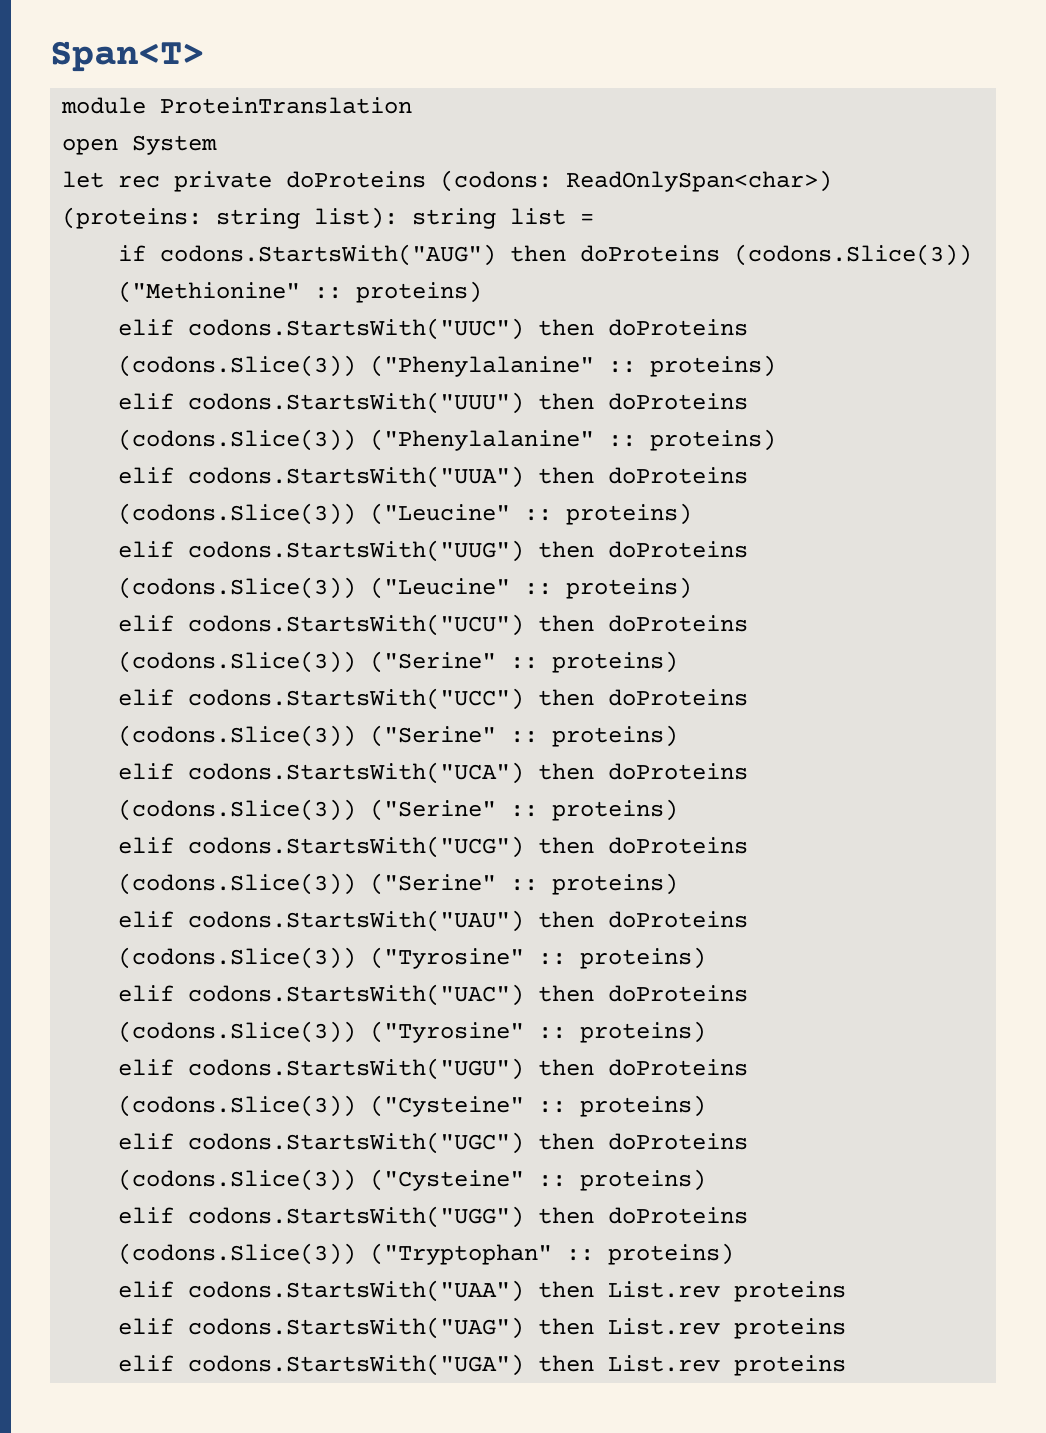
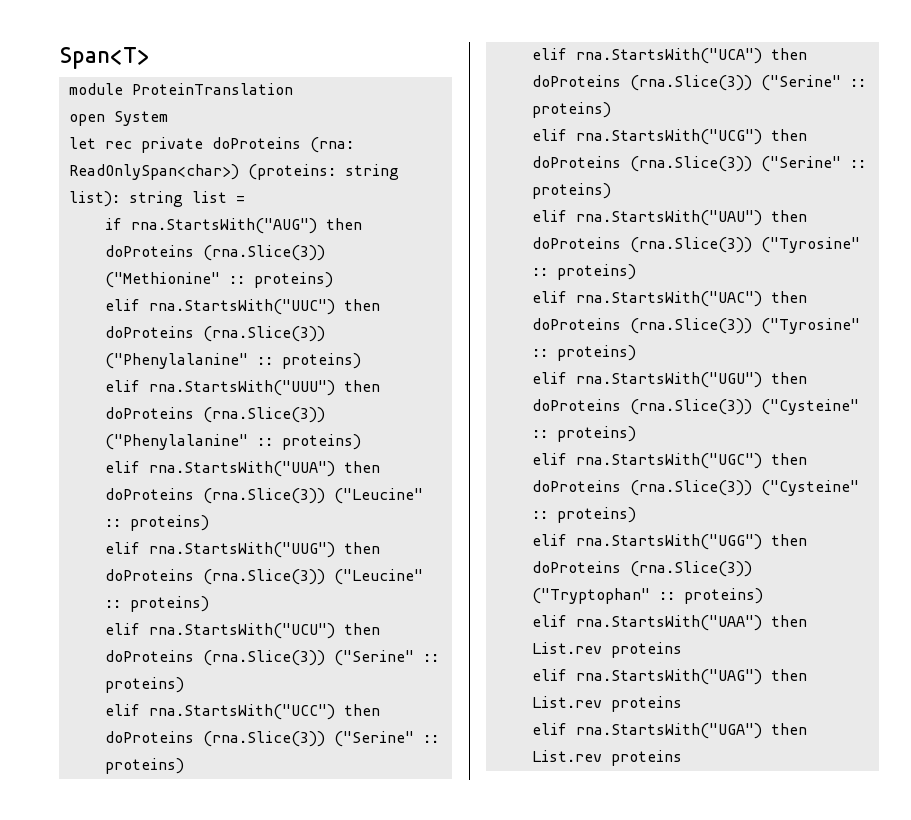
[440,170,553,192] (codons: -> [309,137,354,153] (rna:
[160,244,973,266] codons.StartsWith("AUG") then doProteins (codons.Slice(3)) -> [130,218,362,234] [104,245,325,261] rna.StartsWith("AUG") then doProteins (rna.Slice(3))
[188,318,749,340] [118,355,777,377] [118,392,749,414] [118,429,777,451] [118,466,749,488] [118,503,693,525] [118,540,749,562] [118,577,693,599] [118,614,749,636] [118,651,679,673] [118,688,749,710] [118,725,679,747] [118,762,749,784] [118,799,679,821] [118,836,749,858] [118,873,679,895] [118,910,749,932] [118,947,707,969] [118,984,749,1006] [118,1021,707,1043] [118,1058,749,1080] [118,1095,707,1117] [118,1132,749,1154] [118,1169,707,1191] [118,1206,749,1228] [118,1243,357,1265] codons.StartsWith("UUC") then doProteins (codons.Slice(3)) ("Phenylalanine" :: proteins) // elif codons.StartsWith("UUU") then doProteins (codons.Slice(3)) ("Phenylalanine" :: proteins) // elif codons.StartsWith("UUA") then doProteins (codons.Slice(3)) ("Leucine" :: proteins) // elif codons.StartsWith("UUG") then doProteins (codons.Slice(3)) ("Leucine" :: proteins) // elif codons.StartsWith("UCU") then doProteins (codons.Slice(3)) ("Serine" :: proteins) // elif codons.StartsWith("UCC") then doProteins (codons.Slice(3)) ("Serine" :: proteins) // elif codons.StartsWith("UCA") then doProteins (codons.Slice(3)) ("Serine" :: proteins) // elif codons.StartsWith("UCG") then doProteins (codons.Slice(3)) ("Serine" :: proteins) // elif codons.StartsWith("UAU") then doProteins (codons.Slice(3)) ("Tyrosine" :: proteins) // elif codons.StartsWith("UAC") then doProteins (codons.Slice(3)) ("Tyrosine" :: proteins) // elif codons.StartsWith("UGU") then doProteins (codons.Slice(3)) ("Cysteine" :: proteins) // elif codons.StartsWith("UGC") then doProteins (codons.Slice(3)) ("Cysteine" :: proteins) // elif codons.StartsWith("UGG") then doProteins (codons.Slice(3)) -> [148,299,380,315] [104,326,325,342] [104,353,361,369] [104,380,380,396] [104,407,325,423] [104,434,361,450] [104,461,380,477] [104,488,423,504] [104,515,209,531] [104,542,380,558] [104,569,423,585] [104,596,209,612] [104,623,380,639] [104,650,439,666] [104,677,184,693] [104,704,380,720] [104,731,439,747] [104,758,184,774] [531,48,807,64] [531,75,866,91] [531,102,611,118] [531,129,807,145] [531,156,866,172] [531,183,611,199] [531,210,807,226] [531,237,860,253] [531,264,636,280] [531,291,807,307] [531,318,860,334] [531,345,636,361] [531,372,807,388] [531,399,859,415] [531,426,636,442] [531,453,807,469] [531,480,859,496] [531,507,636,523] [531,534,807,550] [531,561,752,577] rna.StartsWith("UUC") then doProteins (rna.Slice(3)) ("Phenylalanine" :: proteins) // elif rna.StartsWith("UUU") then doProteins (rna.Slice(3)) ("Phenylalanine" :: proteins) // elif rna.StartsWith("UUA") then doProteins (rna.Slice(3)) ("Leucine" :: proteins) // elif rna.StartsWith("UUG") then doProteins (rna.Slice(3)) ("Leucine" :: proteins) // elif rna.StartsWith("UCU") then doProteins (rna.Slice(3)) ("Serine" :: proteins) // elif rna.StartsWith("UCC") then doProteins (rna.Slice(3)) ("Serine" :: proteins) // elif rna.StartsWith("UCA") then doProteins (rna.Slice(3)) ("Serine" :: proteins) // elif rna.StartsWith("UCG") then doProteins (rna.Slice(3)) ("Serine" :: proteins) // elif rna.StartsWith("UAU") then doProteins (rna.Slice(3)) ("Tyrosine" :: proteins) // elif rna.StartsWith("UAC") then doProteins (rna.Slice(3)) ("Tyrosine" :: proteins) // elif rna.StartsWith("UGU") then doProteins (rna.Slice(3)) ("Cysteine" :: proteins) // elif rna.StartsWith("UGC") then doProteins (rna.Slice(3)) ("Cysteine" :: proteins) // elif rna.StartsWith("UGG") then doProteins (rna.Slice(3))
[188,1280,847,1302] [118,1317,847,1339] [118,1354,525,1376] codons.StartsWith("UAA") then List.rev proteins // elif codons.StartsWith("UAG") then List.rev proteins // elif codons.StartsWith("UGA") -> [575,615,807,631] [531,642,682,658] [531,669,807,685] [531,696,682,712] [531,723,762,739] rna.StartsWith("UAA") then List.rev proteins // elif rna.StartsWith("UAG") then List.rev proteins // elif rna.StartsWith("UGA")

